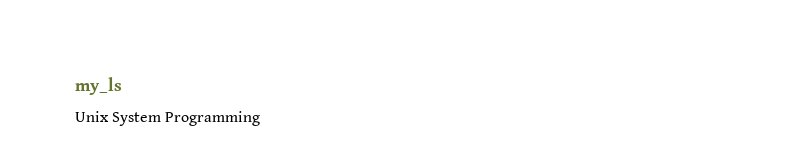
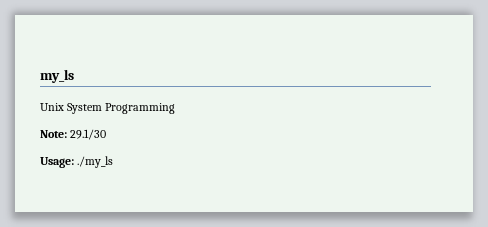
(261, 118) none -> [40,129,107,140] [40,156,114,168] // Note: 29.1/30 // Usage: ./my_ls

